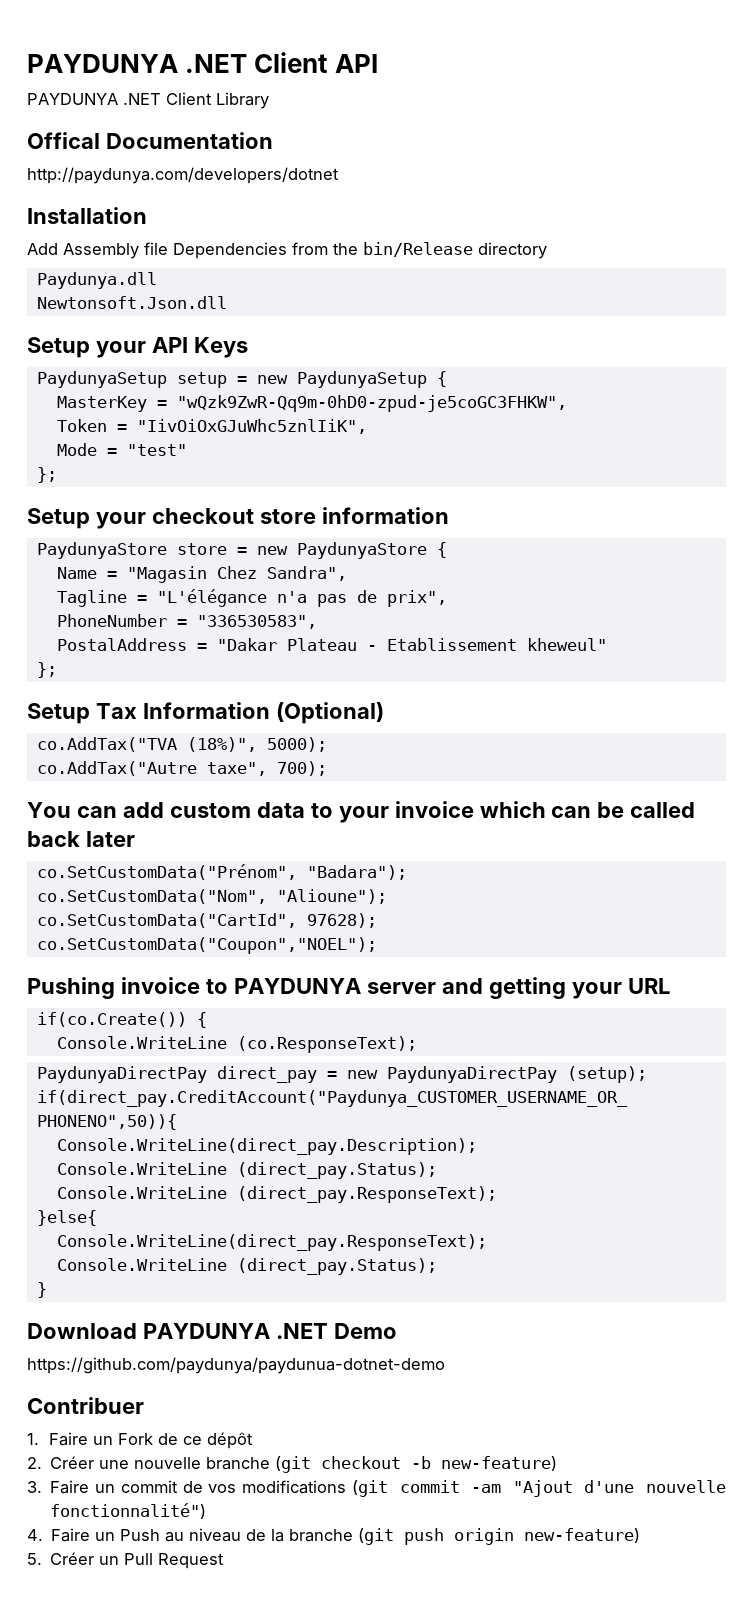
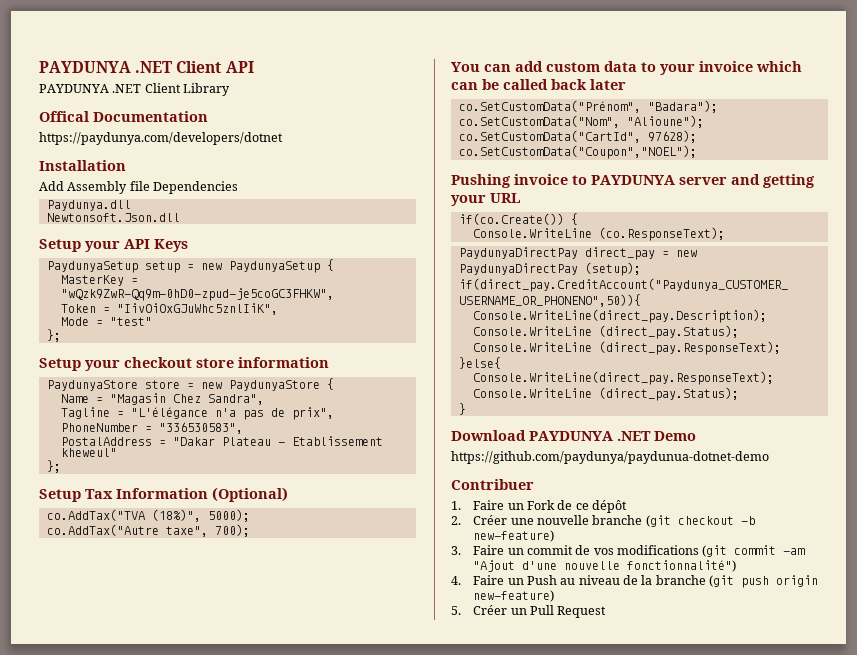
[27,167,339,184] http://paydunya.com/developers/dotnet -> [39,132,283,145] https://paydunya.com/developers/dotnet
[292,242,547,259] from the bin/Release directory -> (239, 187) none

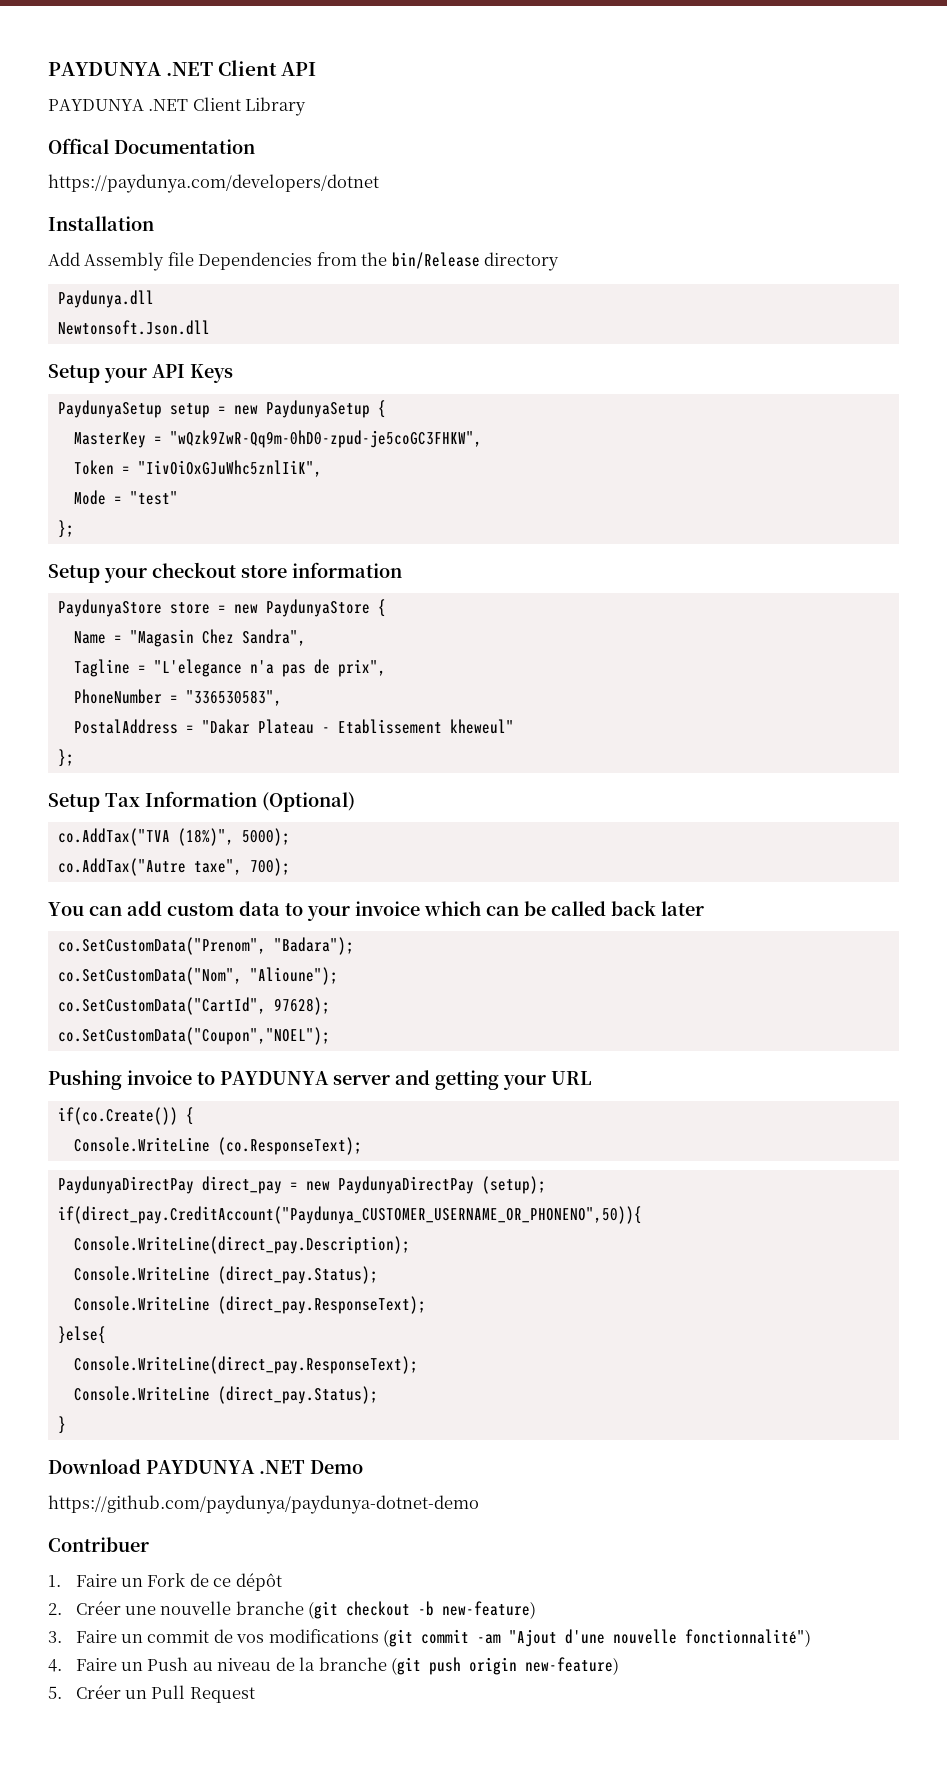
(239, 187) none -> [316,252,560,271] from the bin/Release directory
[130,407,208,419] "L'élégance -> [153,659,242,677] "L'elegance
[458,100,641,113] co.SetCustomData("Prénom", -> [57,937,266,955] co.SetCustomData("Prenom",
[451,451,769,464] https://github.com/paydunya/paydunua-dotnet-demo -> [48,1495,479,1514] https://github.com/paydunya/paydunya-dotnet-demo

